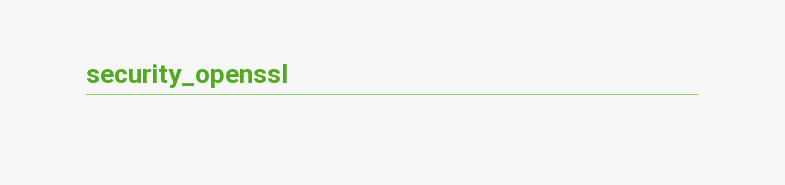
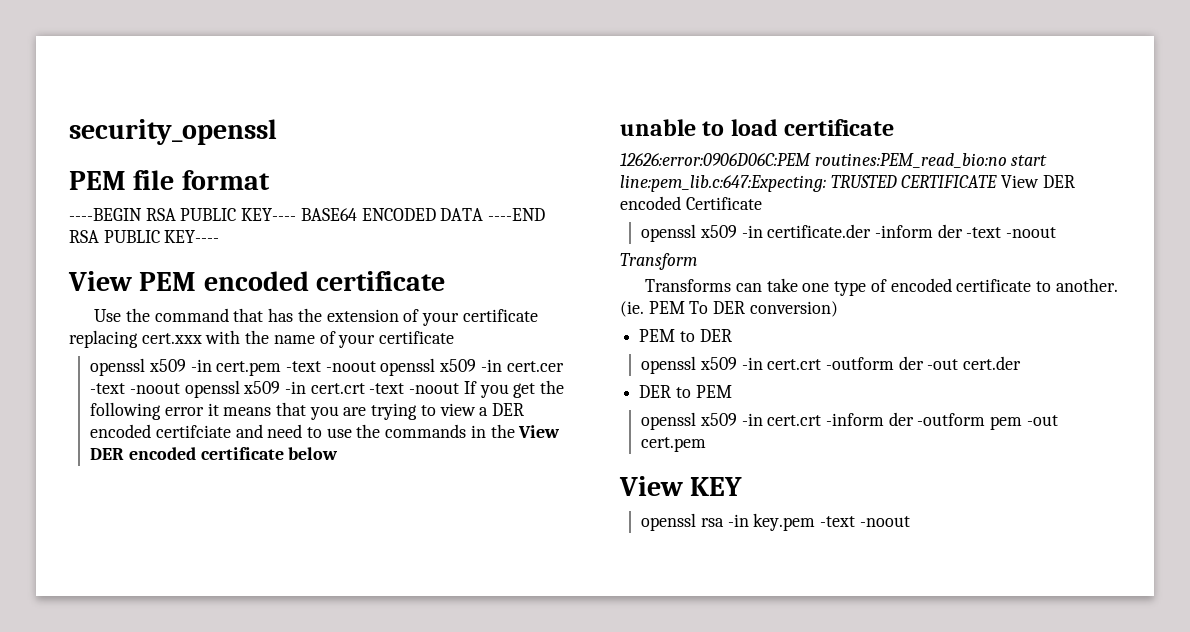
(288, 76) none -> [69,170,270,190] [69,208,546,221] [69,230,220,243] [68,271,446,291] [94,308,538,326] [69,330,455,348] [90,358,564,376] [90,380,565,398] [90,402,525,420] [90,424,561,438] [90,447,339,460] [620,119,895,136] [620,153,1048,168] [620,175,1075,192] [620,196,762,210] [641,224,1057,242] [620,253,697,270] [645,278,1118,296] [620,301,838,317] [639,329,732,342] [641,356,1022,374] [639,385,732,398] [641,412,1058,430] [641,437,707,452] [619,476,743,496] [641,513,910,531] // PEM file format // ----BEGIN RSA PUBLIC KEY---- BASE64 ENCODED DATA ----END RSA PUBLIC KEY---- // View PEM encoded certificate // Use the command that has the extension of your certificate replacing cert.xxx with the name of your certificate // openssl x509 -in cert.pem -text -noout openssl x509 -in cert.cer -text -noout openssl x509 -in cert.crt -text -noout If you get the following error it means that you are trying to view a DER encoded certifciate and need to use the commands in the View DER encoded certificate below // unable to load certificate // 12626:error:0906D06C:PEM routines:PEM_read_bio:no start line:pem_lib.c:647:Expecting: TRUSTED CERTIFICATE View DER encoded Certificate // openssl x509 -in certificate.der -inform der -text -noout // Transform // Transforms can take one type of encoded certificate to another. (ie. PEM To DER conversion) // PEM to DER // openssl x509 -in cert.crt -outform der -out cert.der // DER to PEM // openssl x509 -in cert.crt -inform der -outform pem -out cert.pem // View KEY // openssl rsa -in key.pem -text -noout

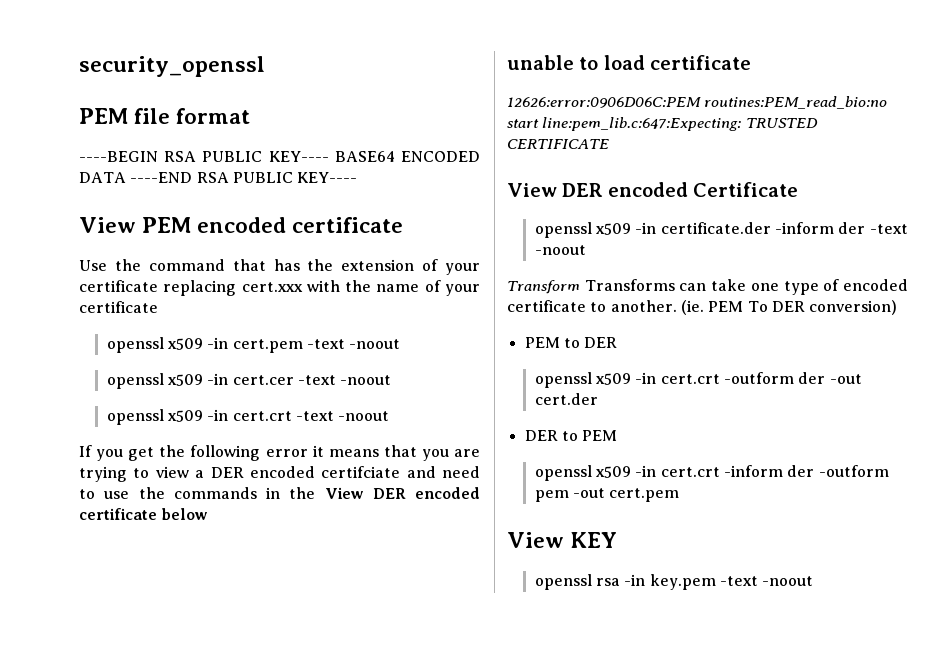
(376, 366) none -> (401, 344) //
(180, 388) none -> (392, 380) //
(460, 388) none -> (390, 416) //
(998, 181) none -> (609, 144) //
(697, 261) // -> (580, 287) none

